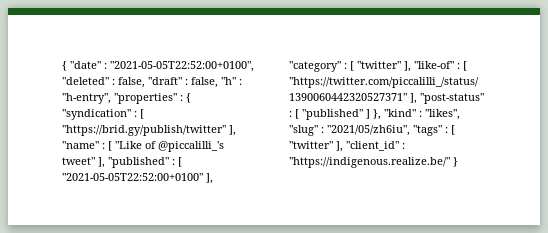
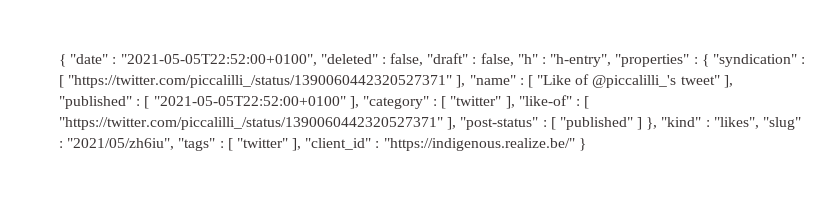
[62,125,226,136] "https://brid.gy/publish/twitter" -> [68,75,453,88] "https://twitter.com/piccalilli_/status/1390060442320527371"

